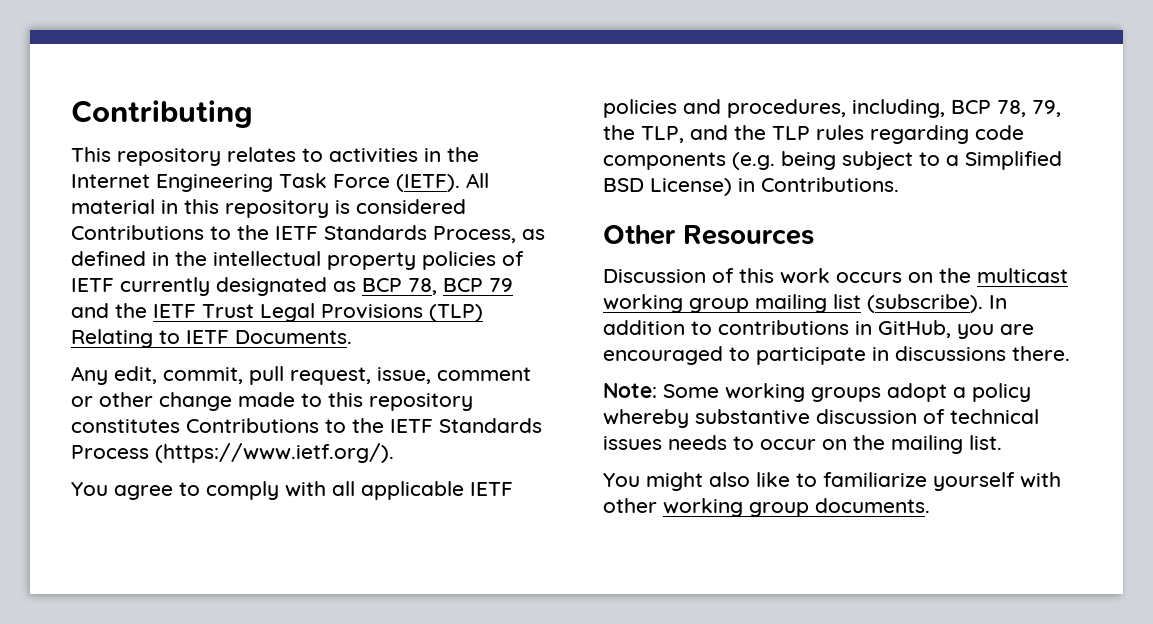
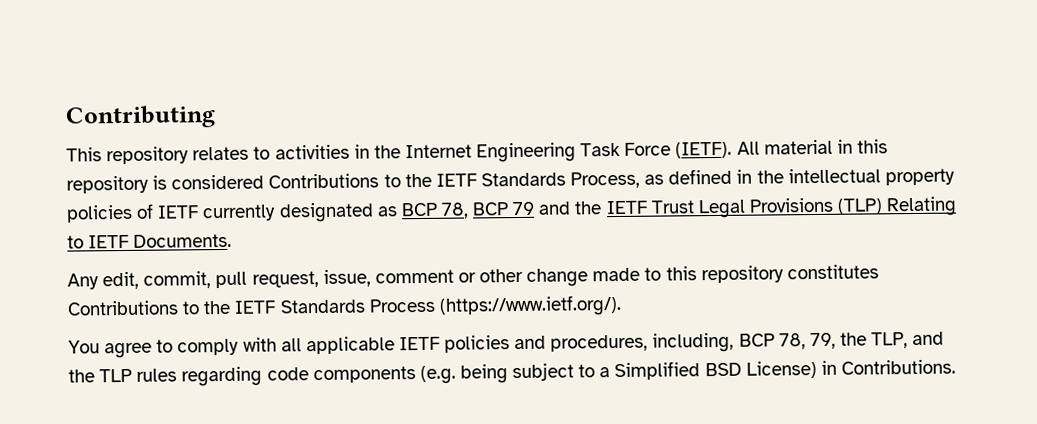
[603,225,814,245] [603,268,1068,284] [603,294,1007,313] [603,320,1034,339] [603,346,1070,365] [603,383,1031,402] [603,409,1039,428] [603,435,1002,454] [603,472,1061,491] [603,498,930,517] // Other Resources // Discussion of this work occurs on the multicast working group mailing list (subscribe). In addition to contributions in GitHub, you are encouraged to participate in discussions there. // Note: Some working groups adopt a policy whereby substantive discussion of technical issues needs to occur on the mailing list. // You might also like to familiarize yourself with other working group documents. -> (956, 367) none

